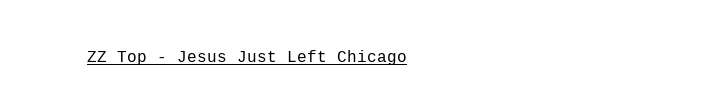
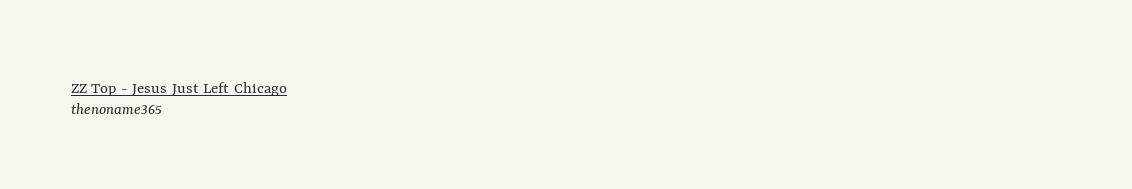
(407, 57) none -> [71,103,162,114] // thenoname365

